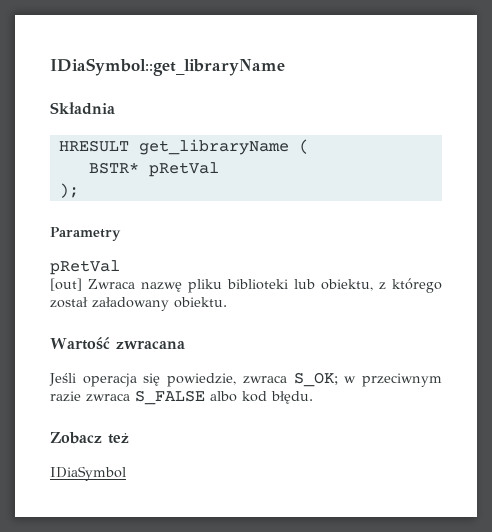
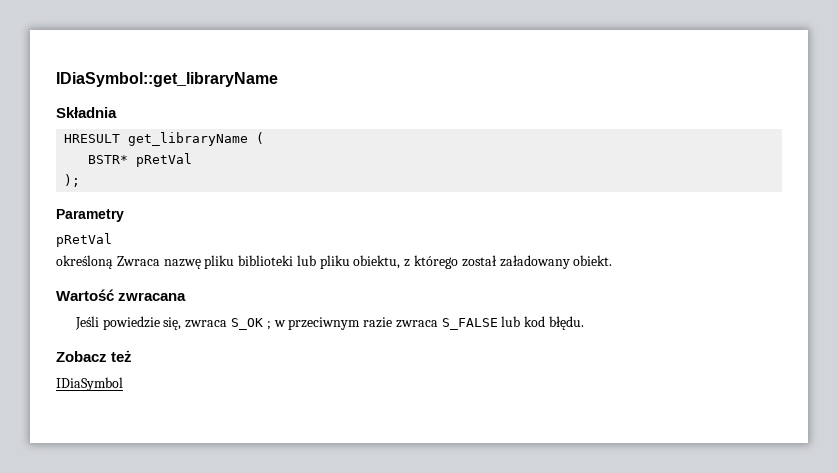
[50,278,82,291] [out] -> [56,255,113,269] określoną
(315, 284) none -> [319,255,350,269] pliku
[174,297,227,308] obiektu. -> [573,255,613,266] obiekt.
[82,372,338,387] operacja się powiedzie, zwraca S_OK; -> [102,316,271,330] powiedzie się, zwraca S_OK ;
[210,391,237,402] albo -> [501,316,521,327] lub

